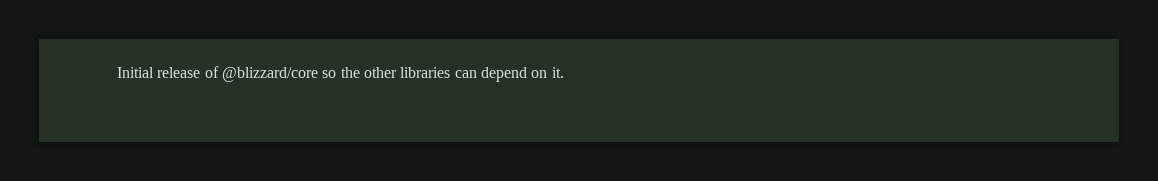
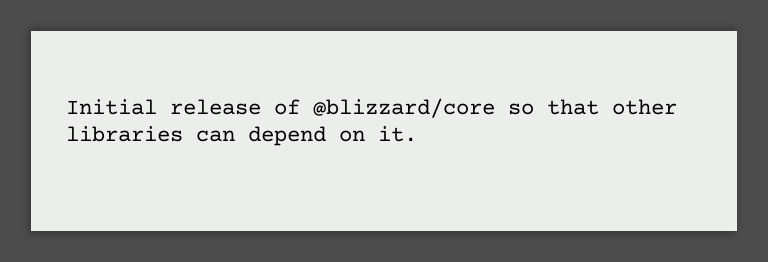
[340,67,360,78] the -> [547,99,599,115] that

